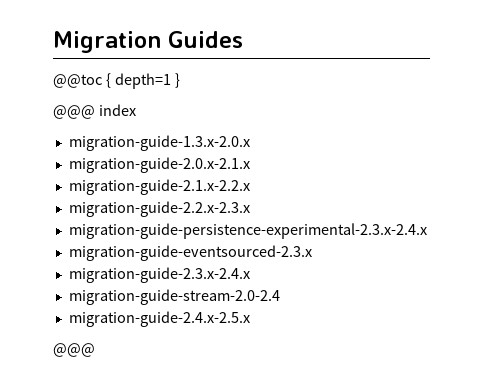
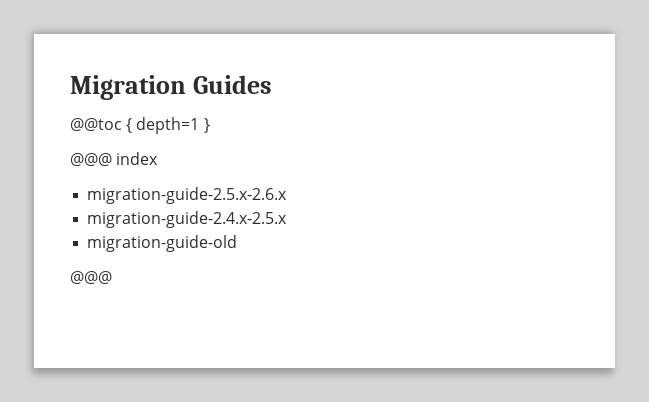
[68,135,250,151] [68,157,250,173] [68,179,250,195] [68,201,250,217] [68,223,427,239] [68,245,312,261] [68,267,250,283] [68,289,280,305] migration-guide-1.3.x-2.0.x // migration-guide-2.0.x-2.1.x // migration-guide-2.1.x-2.2.x // migration-guide-2.2.x-2.3.x // migration-guide-persistence-experimental-2.3.x-2.4.x // migration-guide-eventsourced-2.3.x // migration-guide-2.3.x-2.4.x // migration-guide-stream-2.0-2.4 -> [87,187,288,204] migration-guide-2.5.x-2.6.x
(250, 319) none -> [87,235,238,252] // migration-guide-old

